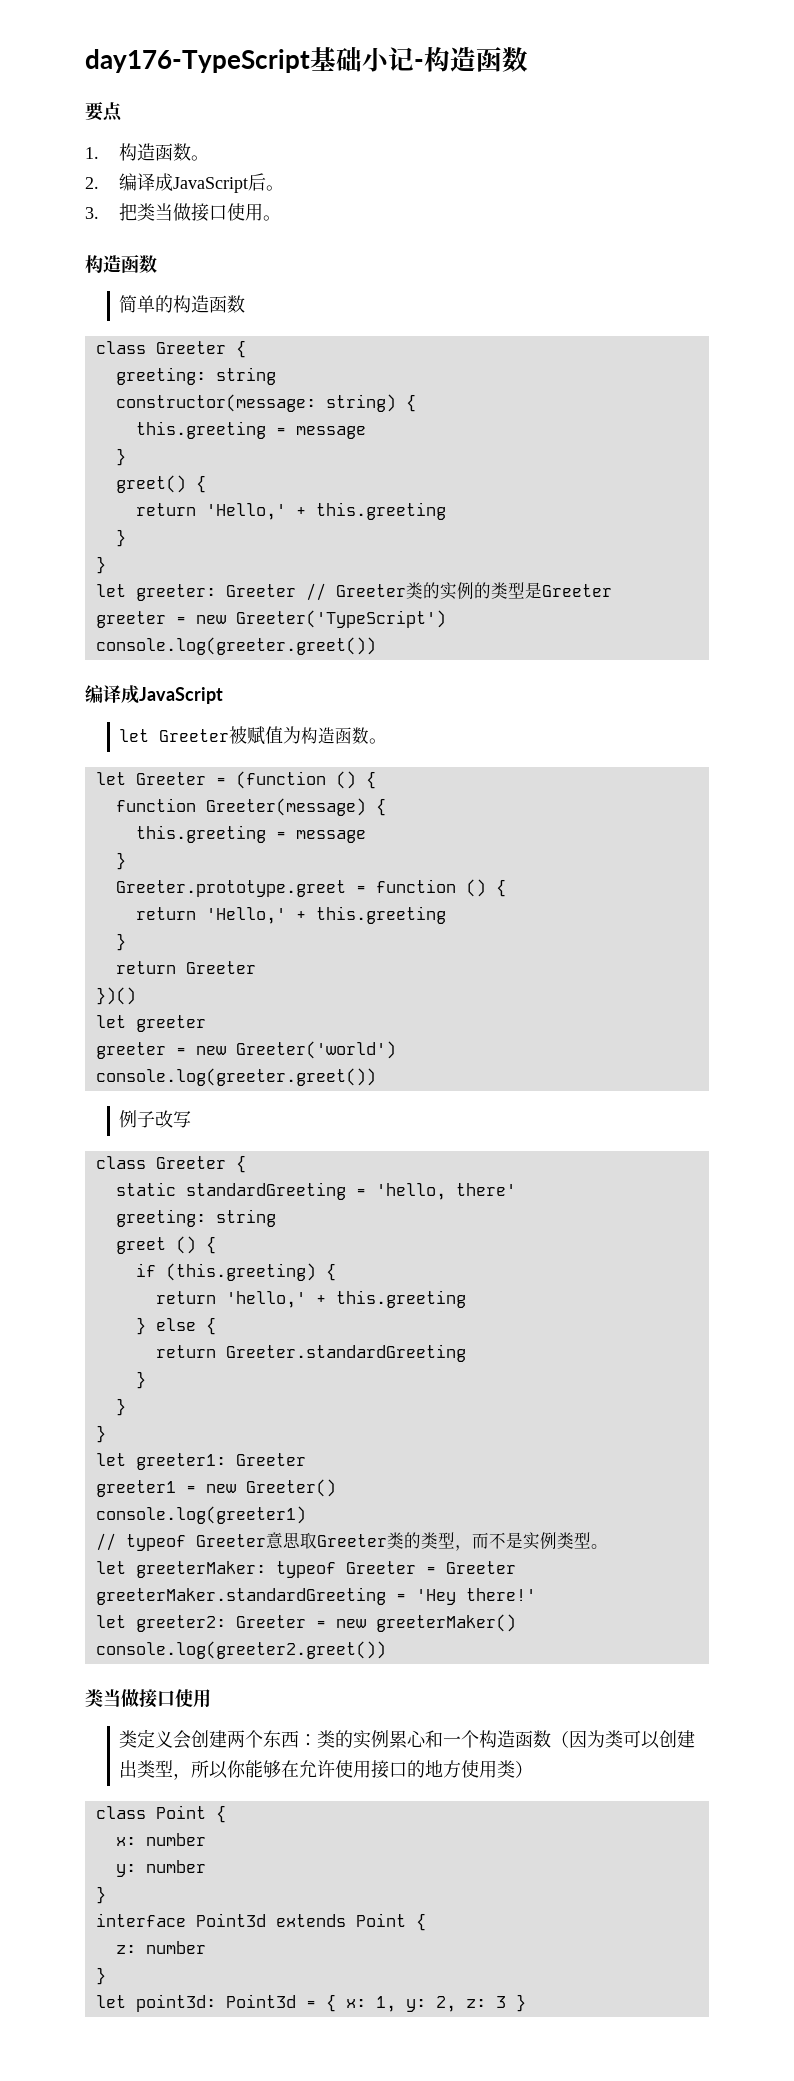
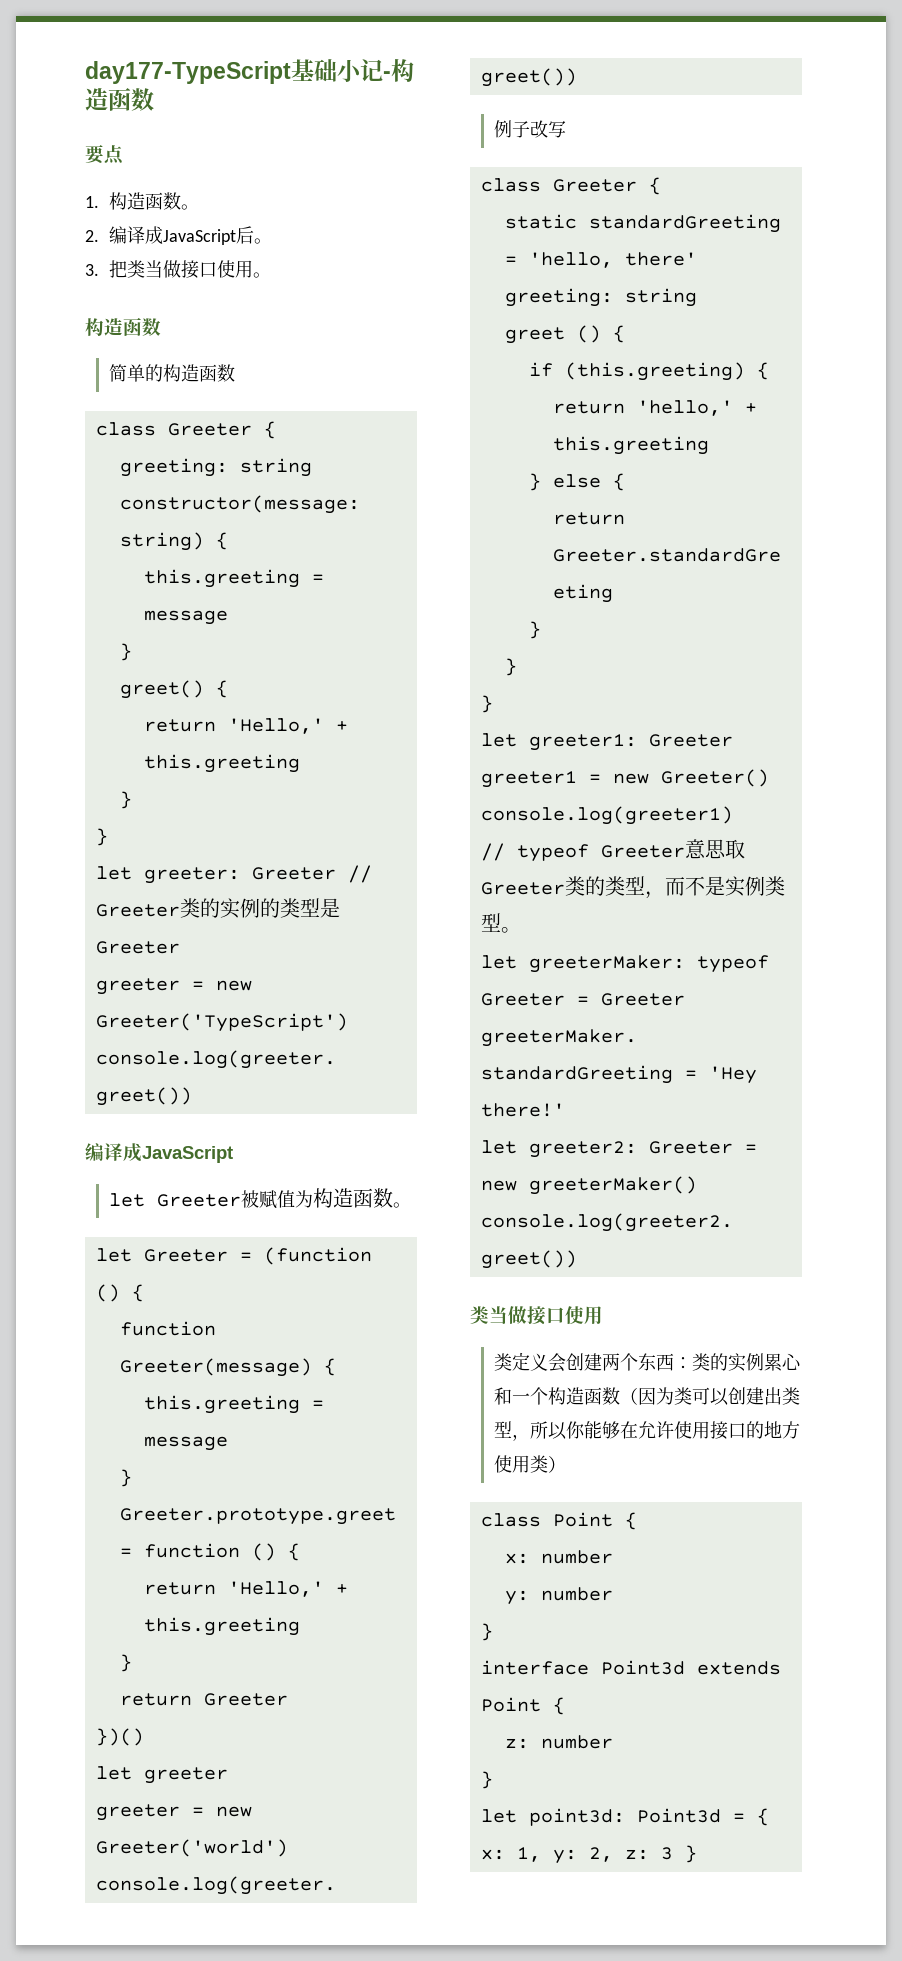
[85,49,310,73] day176-TypeScript -> [85,61,291,84] day177-TypeScript

